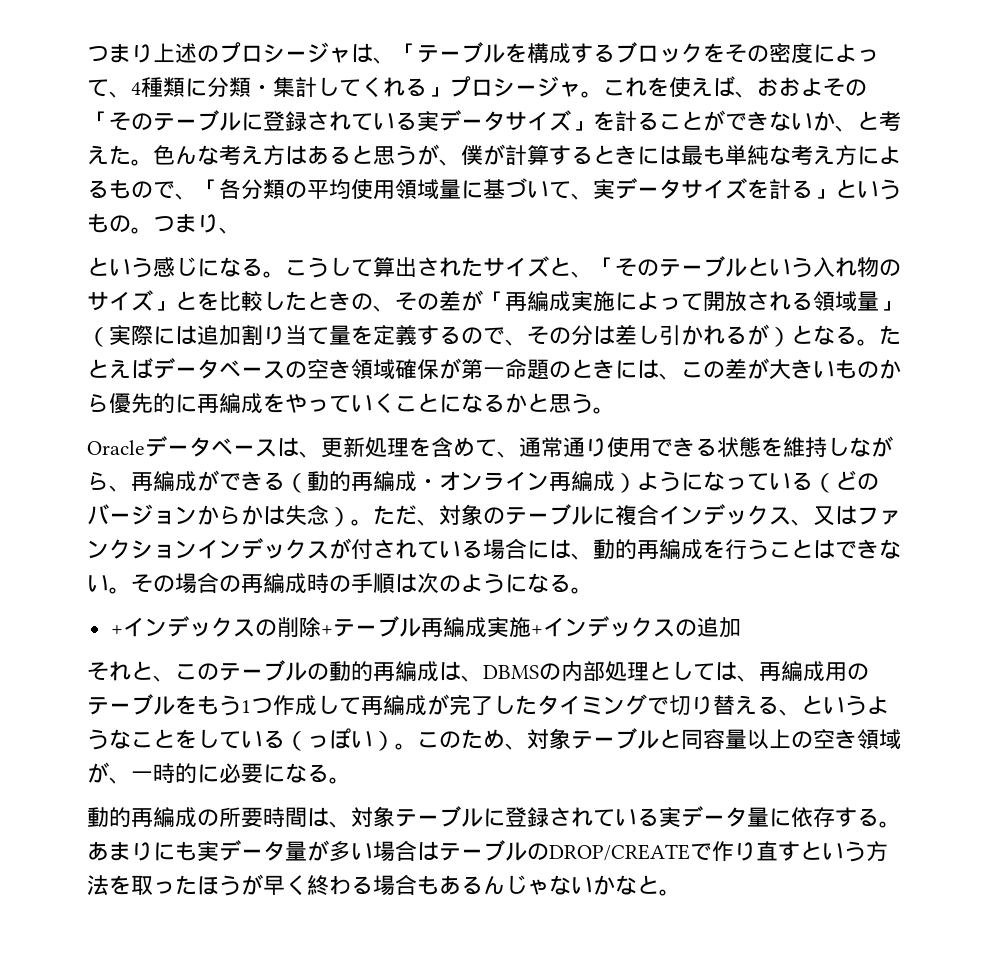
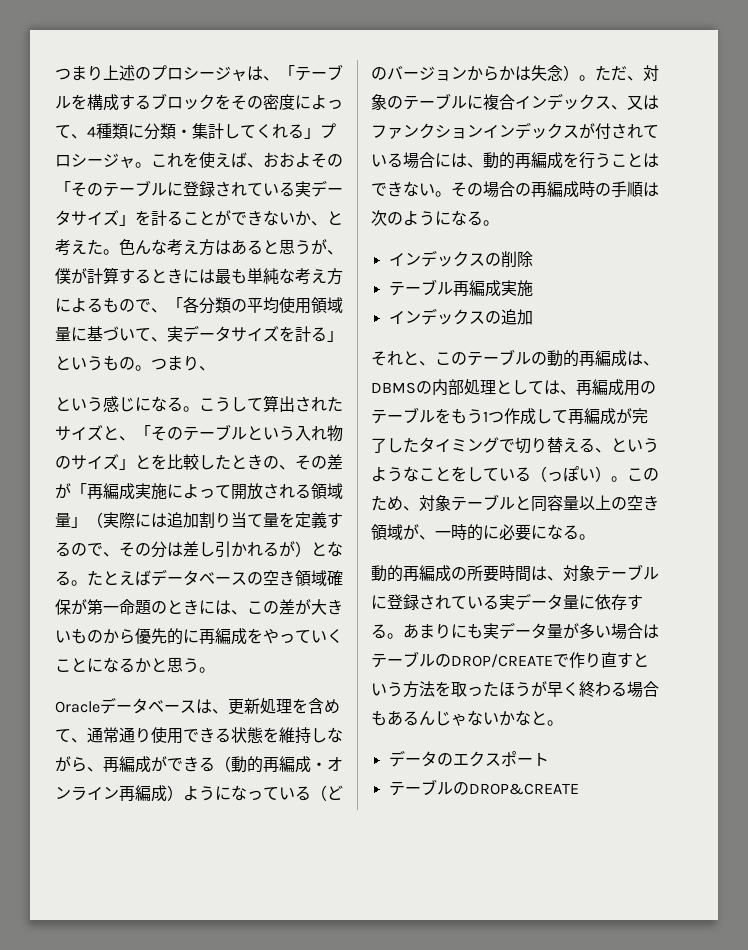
[110,625,123,635] + -> (499, 223) none
[320,625,333,635] + -> (533, 259) //
[530,625,543,635] + -> (533, 288) //
(681, 892) none -> [388,750,549,767] [388,779,579,796] // データのエクスポート // テーブルのDROP&CREATE

